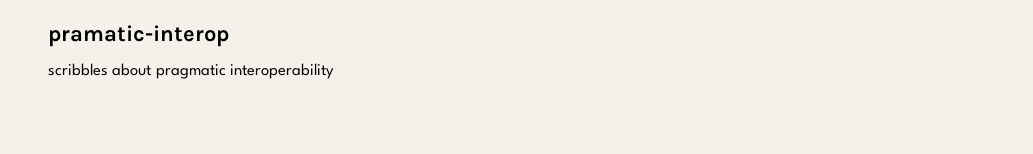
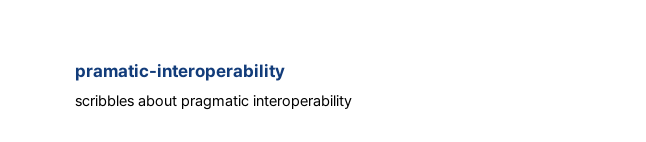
[48,25,229,47] pramatic-interop -> [75,63,285,81] pramatic-interoperability

